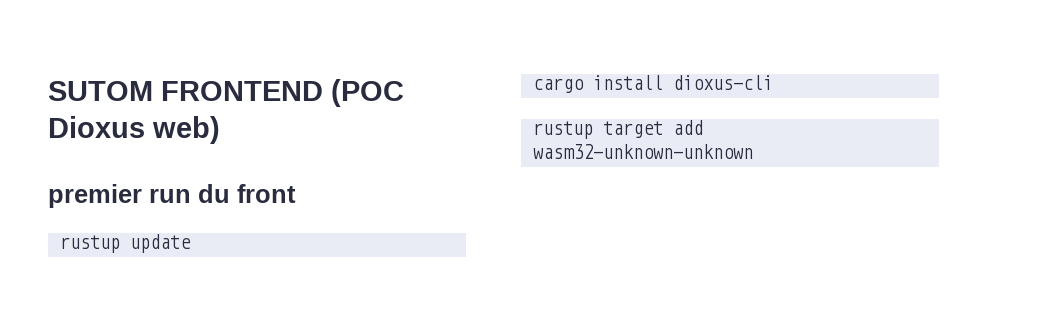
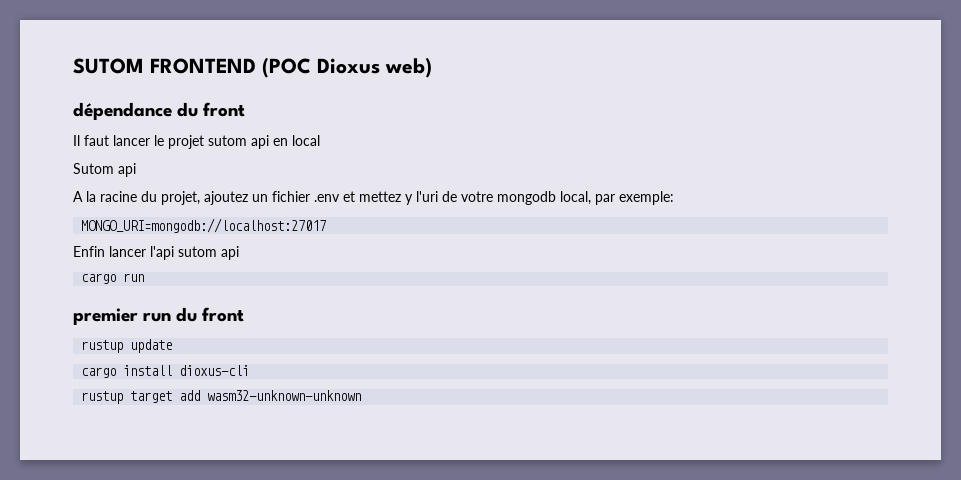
(220, 130) none -> [73,102,246,120] [73,135,320,149] [73,163,136,177] [73,191,674,205] [81,218,327,233] [73,246,239,260] [81,273,145,284] // dépendance du front // Il faut lancer le projet sutom api en local // Sutom api // A la racine du projet, ajoutez un fichier .env et mettez y l'uri de votre mongodb local, par exemple: // MONGO_URI=mongodb://localhost:27017 // Enfin lancer l'api sutom api // cargo run

